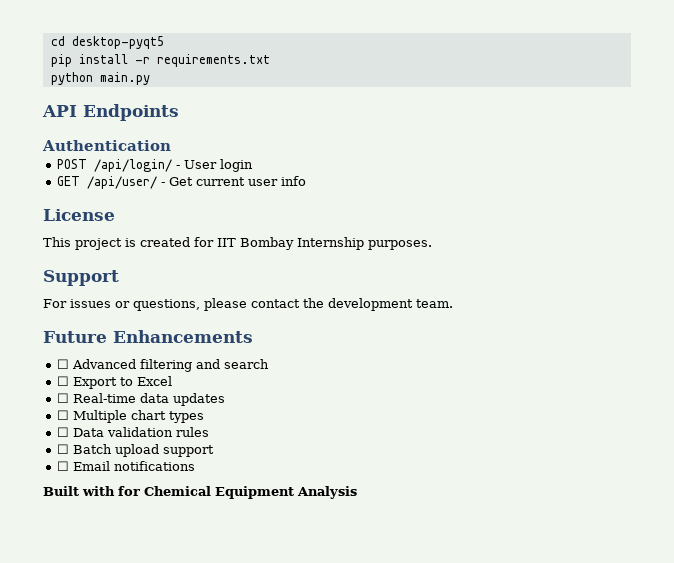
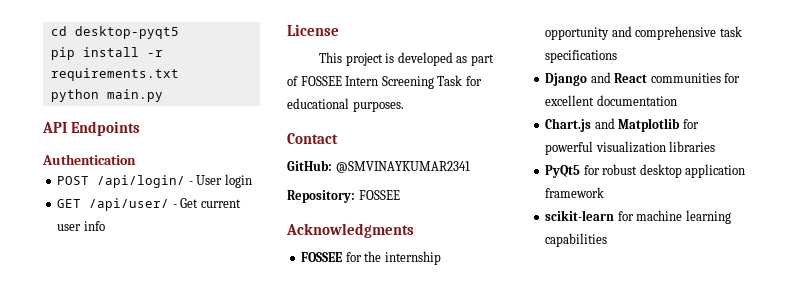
[140,237,432,250] [43,270,119,286] [43,298,453,311] [43,330,253,343] [56,359,269,372] [56,376,172,389] [56,393,225,406] [56,410,204,423] [56,427,209,437] [56,444,214,457] [56,461,195,471] [43,486,357,499] created for IIT Bombay Internship purposes. // Support // For issues or questions, please contact the development team. // Future Enhancements // ☐ Advanced filtering and search // ☐ Export to Excel // ☐ Real-time data updates // ☐ Multiple chart types // ☐ Data validation rules // ☐ Batch upload support // ☐ Email notifications // Built with for Chemical Equipment Analysis -> [397,52,494,66] [287,75,482,89] [287,98,404,112] [287,133,338,144] [287,160,470,173] [287,190,400,203] [286,223,414,238] [301,251,441,265] [545,26,742,40] [545,50,618,63] [545,72,741,86] [545,95,677,106] [545,118,699,132] [545,141,716,155] [545,164,746,178] [545,187,605,198] [545,210,731,224] [545,233,608,247] developed as part of FOSSEE Intern Screening Task for educational purposes. // Contact // GitHub: @SMVINAYKUMAR2341 // Repository: FOSSEE // Acknowledgments // FOSSEE for the internship opportunity and comprehensive task specifications // Django and React communities for excellent documentation // Chart.js and Matplotlib for powerful visualization libraries // PyQt5 for robust desktop application framework // scikit-learn for machine learning capabilities

